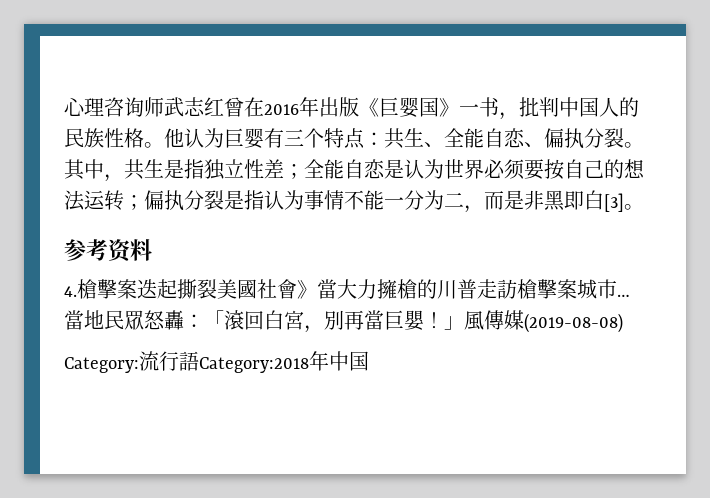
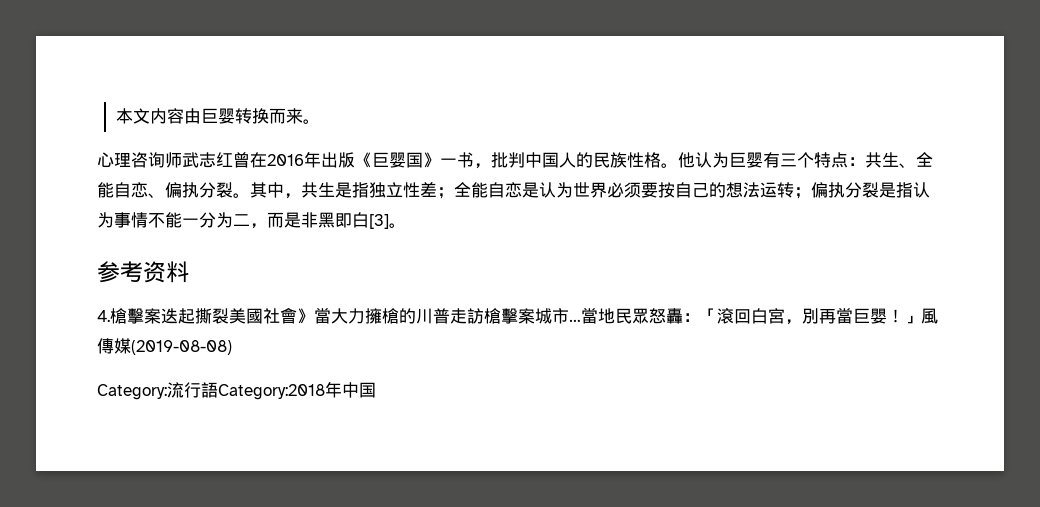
(64, 106) none -> [115,108,320,124] 本文内容由巨婴转换而来。 //

